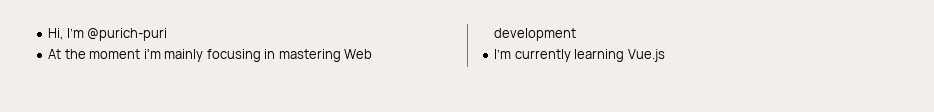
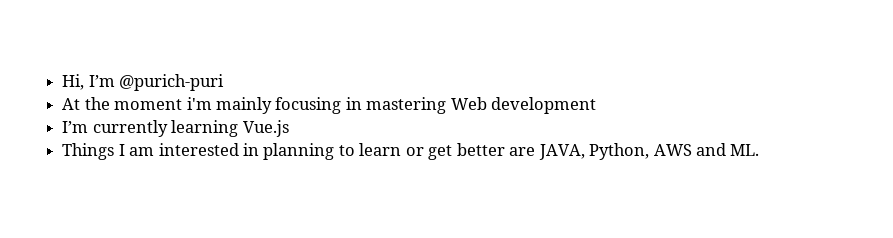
(665, 55) none -> [62,143,760,160] // Things I am interested in planning to learn or get better are JAVA, Python, AWS and ML.

